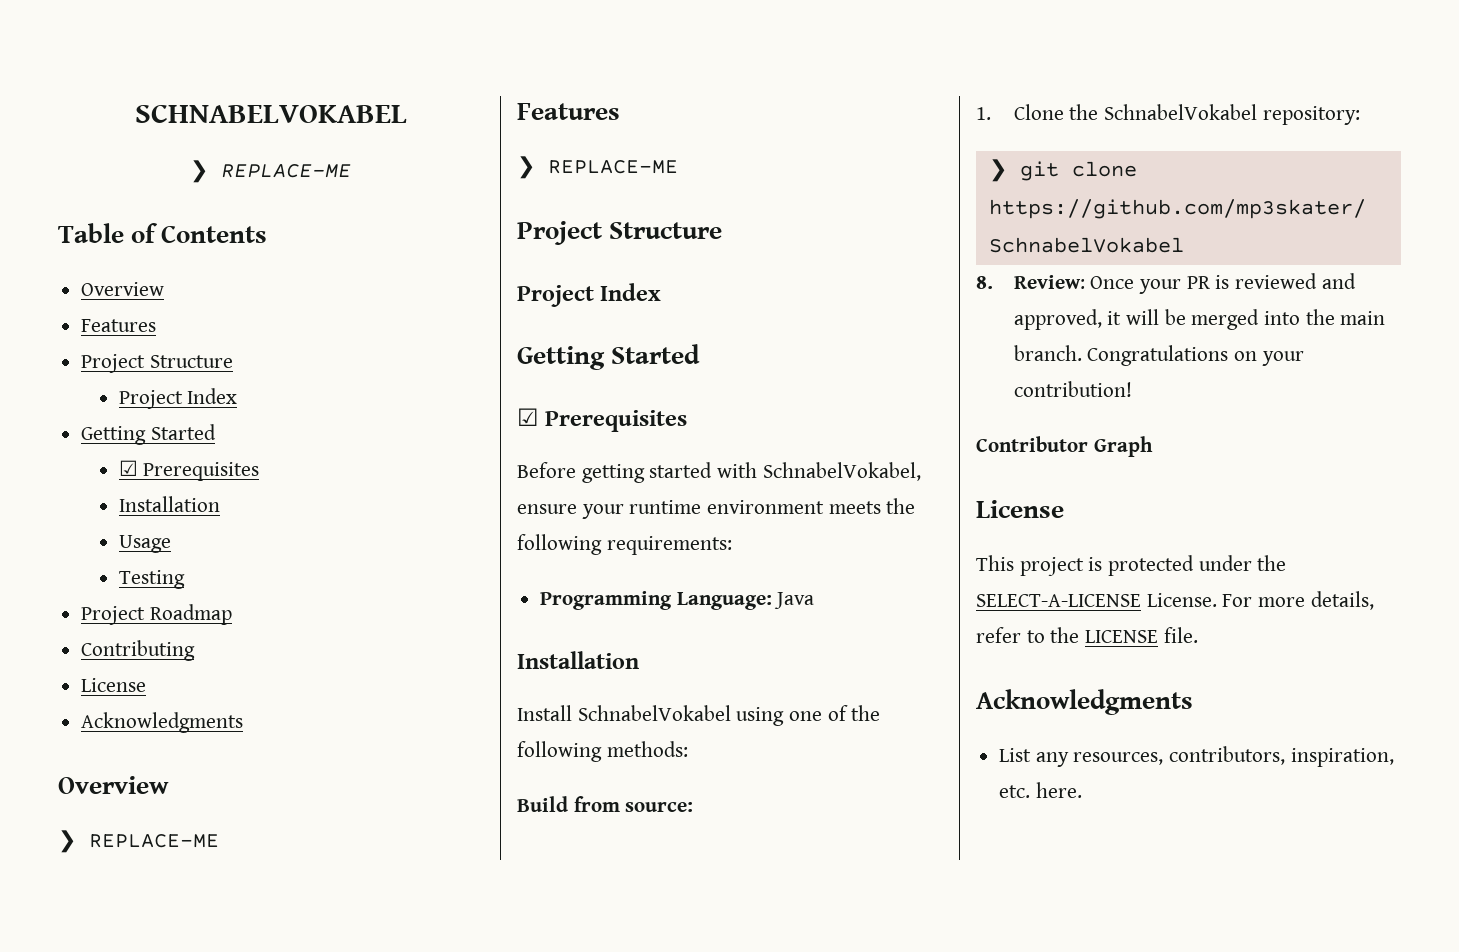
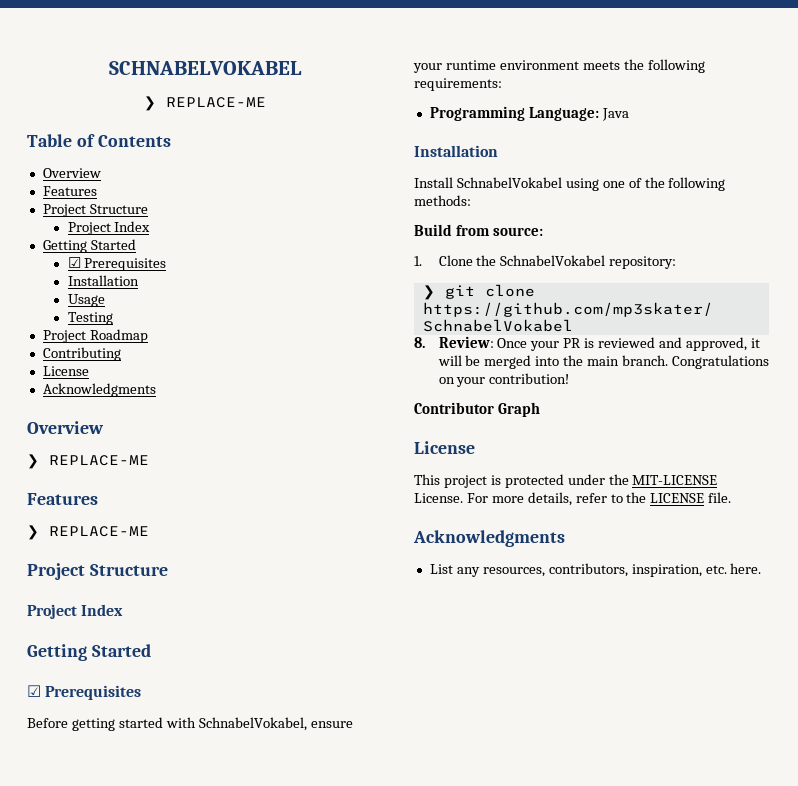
[976,594,1141,607] SELECT-A-LICENSE -> [632,475,718,485] MIT-LICENSE

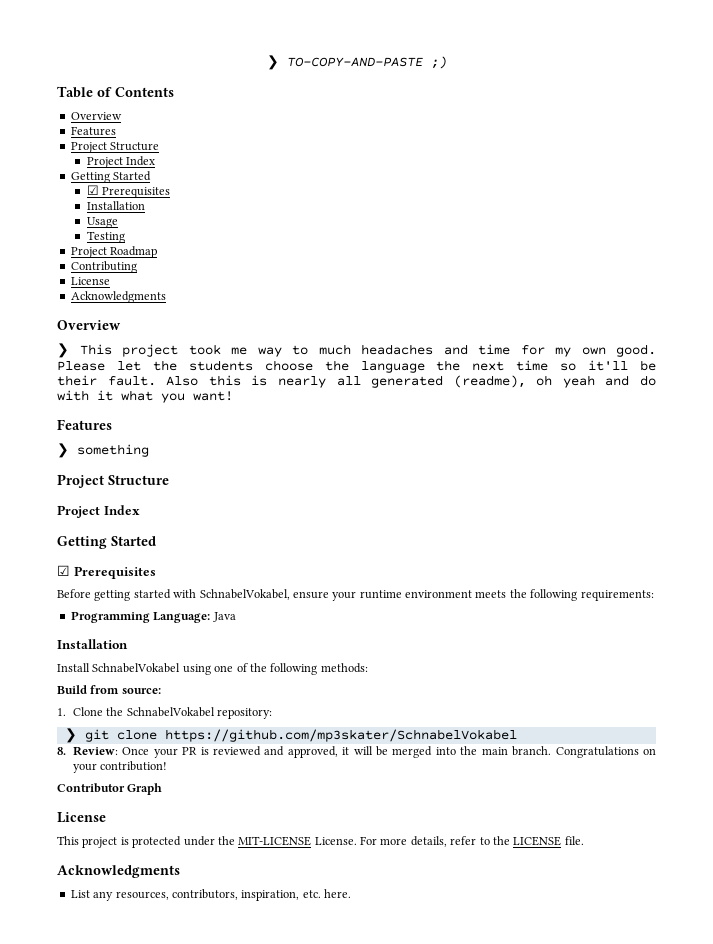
[108,61,302,75] [143,96,266,111] SCHNABELVOKABEL // ❯ REPLACE-ME -> [266,55,447,70] ❯ TO-COPY-AND-PASTE ;)
[49,455,149,466] REPLACE-ME -> [79,344,656,357] [57,360,656,373] [57,375,656,388] [57,390,233,403] This project took me way to much headaches and time for my own good. Please let the students choose the language the next time so it'll be their fault. Also this is nearly all generated (readme), oh yeah and do with it what you want!
[49,526,149,537] REPLACE-ME -> [77,444,149,457] something

